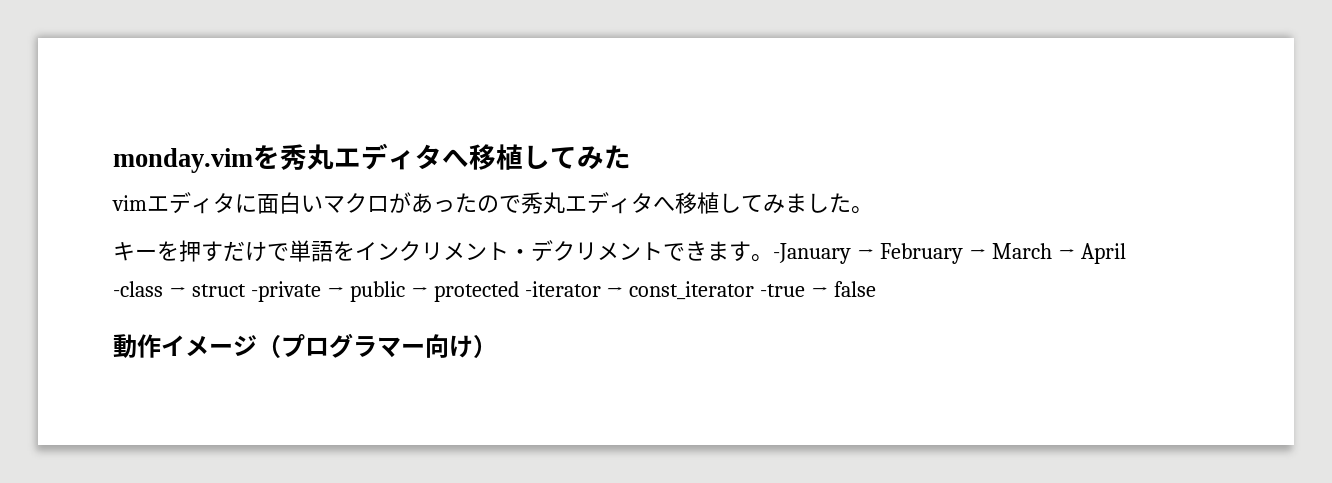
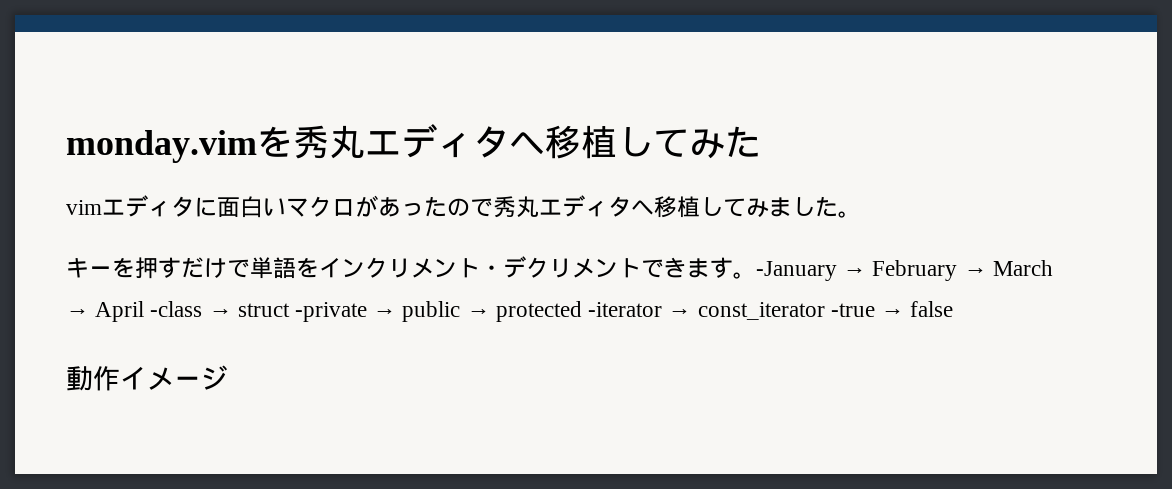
[257,333,497,358] （プログラマー向け） -> (228, 377) none

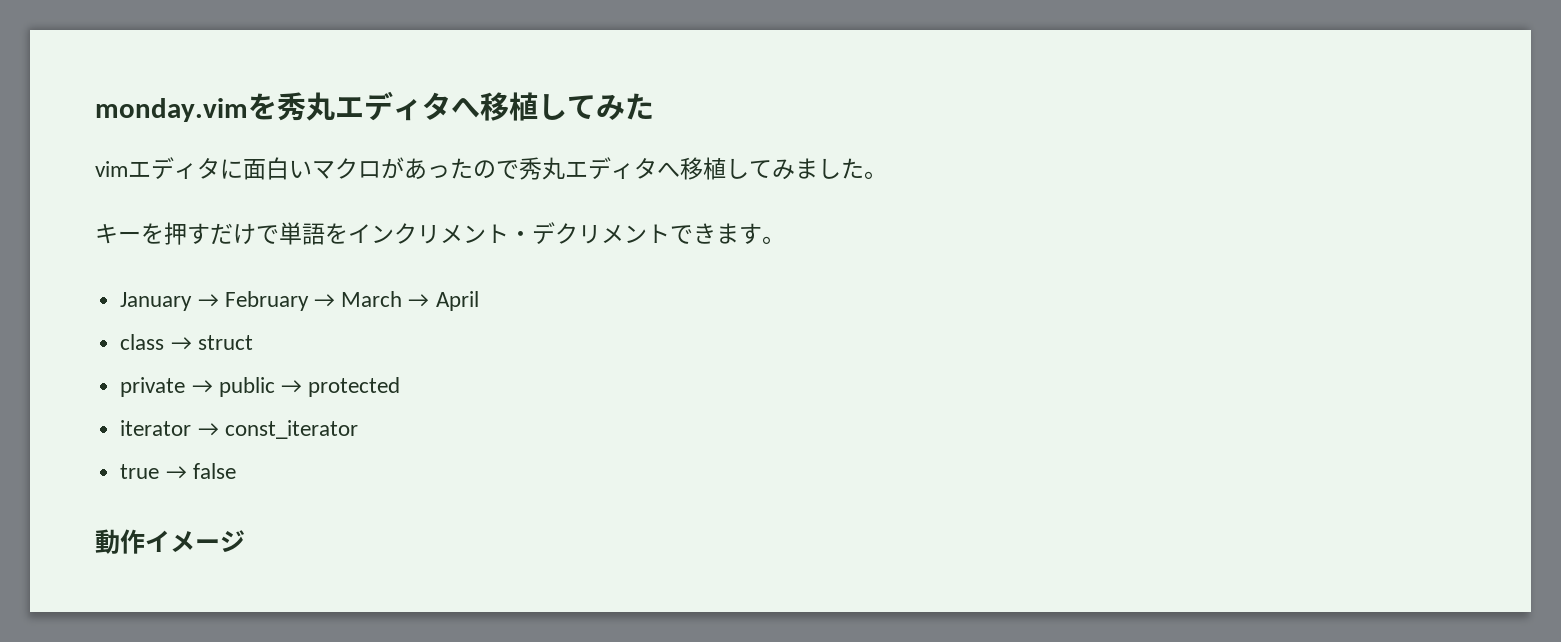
[756,261,837,281] -January -> [120,292,193,311] // January
[150,301,203,317] -class -> [120,334,165,350] // class
[295,302,368,322] -private -> [120,377,186,397] // private
[588,302,663,317] -iterator -> [120,420,192,436] // iterator
[830,303,875,317] -true -> [120,464,160,479] // true

